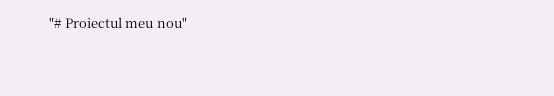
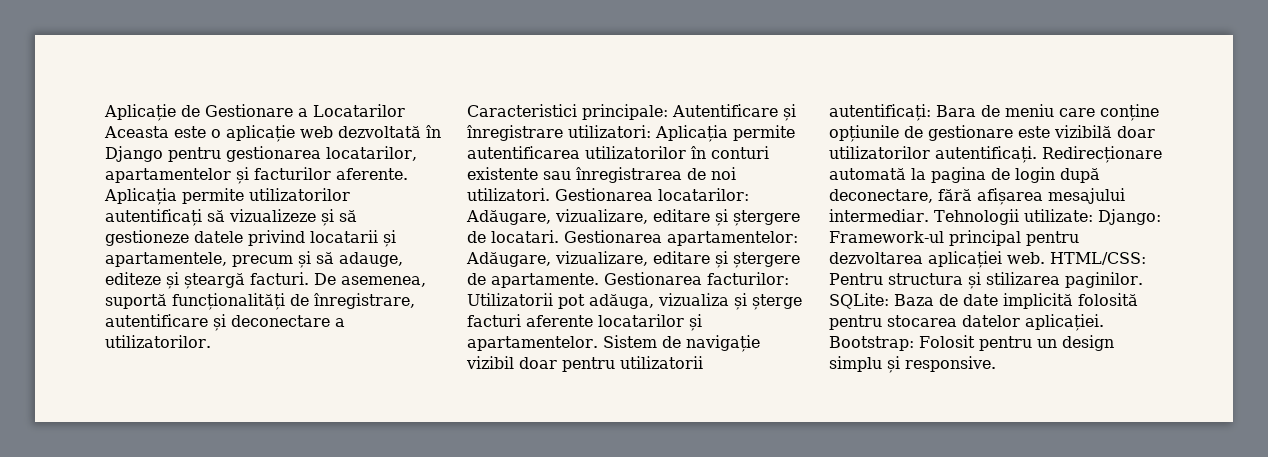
[49,17,187,28] "# Proiectul meu nou" -> [104,104,405,121] [104,125,441,142] [105,146,417,162] [105,167,408,184] [104,188,350,205] [105,209,357,226] [105,230,396,247] [105,251,403,268] [105,272,426,289] [105,293,415,310] [105,314,345,331] [105,335,211,348] [467,104,796,121] [467,125,795,142] [467,146,769,159] [467,167,736,183] [467,188,749,201] [466,209,800,226] [467,230,798,246] [466,251,800,268] [467,272,789,288] [467,293,802,310] [467,314,702,331] [467,335,760,352] [466,356,703,372] [829,104,1159,121] [829,125,1155,142] [829,146,1162,163] [829,167,1100,183] [829,188,1125,205] [829,209,1161,225] [829,230,1079,246] [829,251,1146,268] [829,272,1143,289] [829,293,1138,309] [829,314,1104,331] [829,335,1114,351] [829,356,996,373] Aplicație de Gestionare a Locatarilor Aceasta este o aplicație web dezvoltată în Django pentru gestionarea locatarilor, apartamentelor și facturilor aferente. Aplicația permite utilizatorilor autentificați să vizualizeze și să gestioneze datele privind locatarii și apartamentele, precum și să adauge, editeze și șteargă facturi. De asemenea, suportă funcționalități de înregistrare, autentificare și deconectare a utilizatorilor. // Caracteristici principale: Autentificare și înregistrare utilizatori: Aplicația permite autentificarea utilizatorilor în conturi existente sau înregistrarea de noi utilizatori. Gestionarea locatarilor: Adăugare, vizualizare, editare și ștergere de locatari. Gestionarea apartamentelor: Adăugare, vizualizare, editare și ștergere de apartamente. Gestionarea facturilor: Utilizatorii pot adăuga, vizualiza și șterge facturi aferente locatarilor și apartamentelor. Sistem de navigație vizibil doar pentru utilizatorii autentificați: Bara de meniu care conține opțiunile de gestionare este vizibilă doar utilizatorilor autentificați. Redirecționare automată la pagina de login după deconectare, fără afișarea mesajului intermediar. Tehnologii utilizate: Django: Framework-ul principal pentru dezvoltarea aplicației web. HTML/CSS: Pentru structura și stilizarea paginilor. SQLite: Baza de date implicită folosită pentru stocarea datelor aplicației. Bootstrap: Folosit pentru un design simplu și responsive.

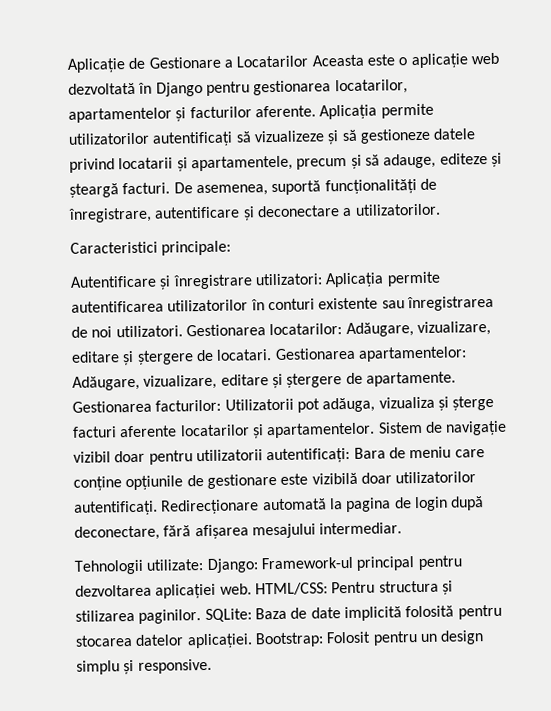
(668, 112) none -> (232, 248) //
(929, 215) none -> (403, 528) //

